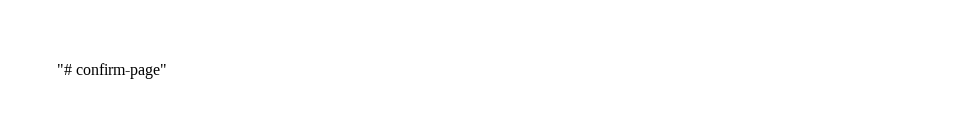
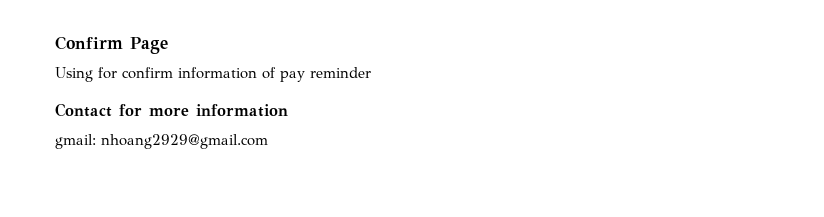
[57,63,168,79] "# confirm-page" -> [55,36,168,54] [55,67,371,82] [55,103,288,117] [55,134,268,149] Confirm Page // Using for confirm information of pay reminder // Contact for more information // gmail: nhoang2929@gmail.com

